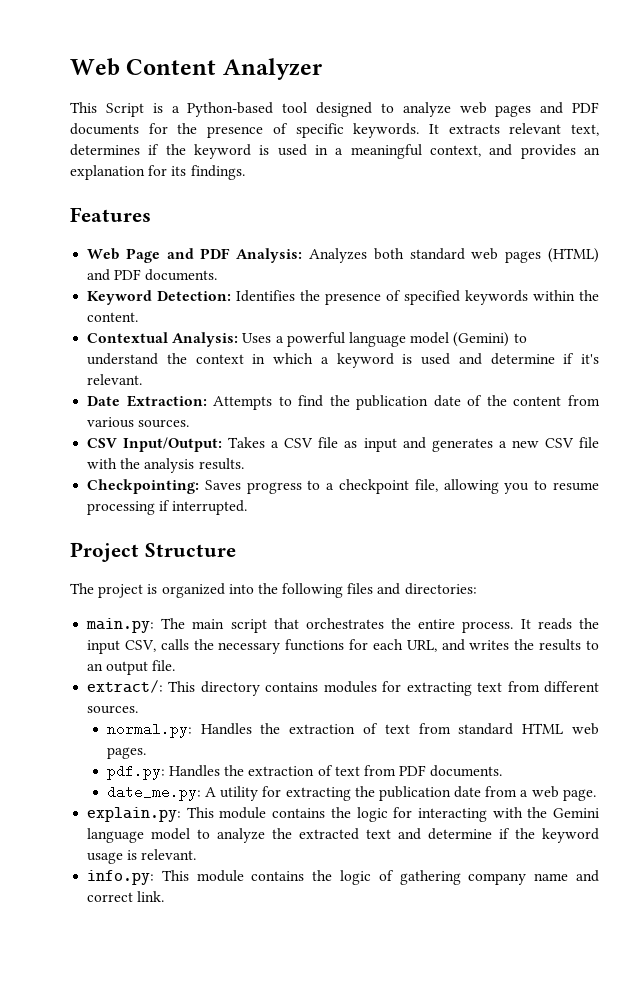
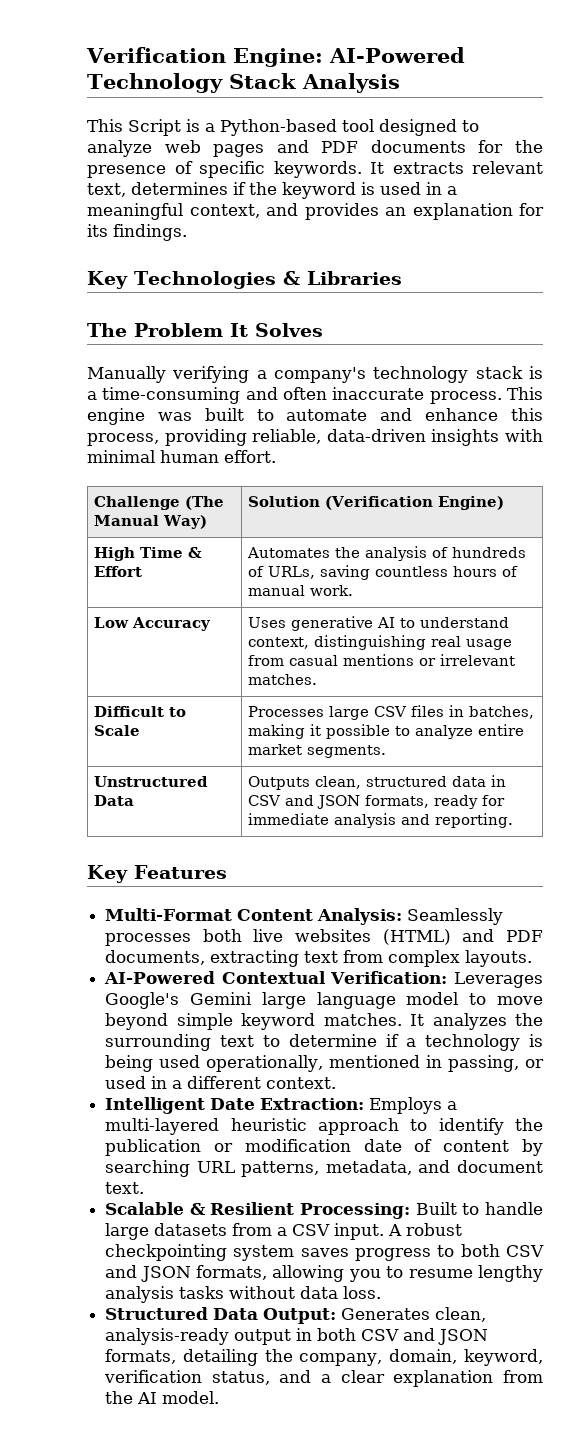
[70,58,322,80] Web Content Analyzer -> [86,47,465,67] [87,73,400,93] Verification Engine: AI-Powered Technology Stack Analysis
[70,207,151,222] [87,248,599,263] [87,269,218,281] [87,290,599,305] [87,312,139,322] [87,332,527,347] [87,353,599,368] [87,374,143,385] [87,395,601,410] [87,417,190,428] [87,437,600,452] [87,458,244,473] [87,479,599,494] [87,500,248,515] [70,542,236,562] [70,583,477,598] [86,618,599,633] [87,639,600,654] [87,660,176,675] [87,680,599,696] [87,705,139,714] [106,722,599,738] [106,747,146,759] [106,764,503,780] [106,785,596,801] [87,807,599,822] [87,828,599,843] [87,849,197,864] [87,870,599,885] [87,891,165,902] Features // Web Page and PDF Analysis: Analyzes both standard web pages (HTML) and PDF documents. // Keyword Detection: Identifies the presence of specified keywords within the content. // Contextual Analysis: Uses a powerful language model (Gemini) to understand the context in which a keyword is used and determine if it's relevant. // Date Extraction: Attempts to find the publication date of the content from various sources. // CSV Input/Output: Takes a CSV file as input and generates a new CSV file with the analysis results. // Checkpointing: Saves progress to a checkpoint file, allowing you to resume processing if interrupted. // Project Structure // The project is organized into the following files and directories: // main.py: The main script that orchestrates the entire process. It reads the input CSV, calls the necessary functions for each URL, and writes the results to an output file. // extract/: This directory contains modules for extracting text from different sources. // normal.py: Handles the extraction of text from standard HTML web pages. // pdf.py: Handles the extraction of text from PDF documents. // date_me.py: A utility for extracting the publication date from a web page. // explain.py: This module contains the logic for interacting with the Gemini language model to analyze the extracted text and determine if the keyword usage is relevant. // info.py: This module contains the logic of gathering company name and correct link. -> [87,271,402,289] [87,323,323,337] [87,366,543,383] [87,387,543,404] [87,408,543,425] [87,429,543,446] [87,450,276,463] [93,496,224,510] [93,515,207,529] [247,496,504,510] [93,547,202,561] [93,566,142,577] [246,546,526,561] [247,565,518,580] [247,585,353,596] [93,617,211,631] [247,616,509,631] [247,635,512,650] [247,654,515,666] [247,674,317,685] [93,706,186,717] [93,725,140,736] [247,705,534,720] [247,724,524,739] [247,744,386,758] [93,776,208,787] [93,795,134,806] [247,775,506,790] [247,795,505,809] [247,813,513,828] [87,865,227,883] [105,908,504,925] [105,929,543,946] [105,950,533,967] [104,971,543,988] [105,992,543,1009] [105,1013,543,1030] [105,1034,544,1051] [105,1055,544,1072] [105,1076,337,1089] [105,1097,458,1114] [105,1118,543,1135] [105,1139,543,1156] [105,1160,543,1177] [105,1182,145,1194] [105,1202,543,1219] [105,1223,463,1240] [105,1244,544,1261] [105,1265,543,1282] [105,1286,382,1303] [105,1307,487,1324] [105,1328,489,1345] [105,1349,543,1366] [104,1370,543,1387] [105,1391,220,1404] Key Technologies & Libraries // The Problem It Solves // Manually verifying a company's technology stack is a time-consuming and often inaccurate process. This engine was built to automate and enhance this process, providing reliable, data-driven insights with minimal human effort. // Challenge (The Manual Way) | Solution (Verification Engine) // High Time & Effort | Automates the analysis of hundreds of URLs, saving countless hours of manual work. // Low Accuracy | Uses generative AI to understand context, distinguishing real usage from casual mentions or irrelevant matches. // Difficult to Scale | Processes large CSV files in batches, making it possible to analyze entire market segments. // Unstructured Data | Outputs clean, structured data in CSV and JSON formats, ready for immediate analysis and reporting. // Key Features // Multi-Format Content Analysis: Seamlessly processes both live websites (HTML) and PDF documents, extracting text from complex layouts. // AI-Powered Contextual Verification: Leverages Google's Gemini large language model to move beyond simple keyword matches. It analyzes the surrounding text to determine if a technology is being used operationally, mentioned in passing, or used in a different context. // Intelligent Date Extraction: Employs a multi-layered heuristic approach to identify the publication or modification date of content by searching URL patterns, metadata, and document text. // Scalable & Resilient Processing: Built to handle large datasets from a CSV input. A robust checkpointing system saves progress to both CSV and JSON formats, allowing you to resume lengthy analysis tasks without data loss. // Structured Data Output: Generates clean, analysis-ready output in both CSV and JSON formats, detailing the company, domain, keyword, verification status, and a clear explanation from the AI model.

